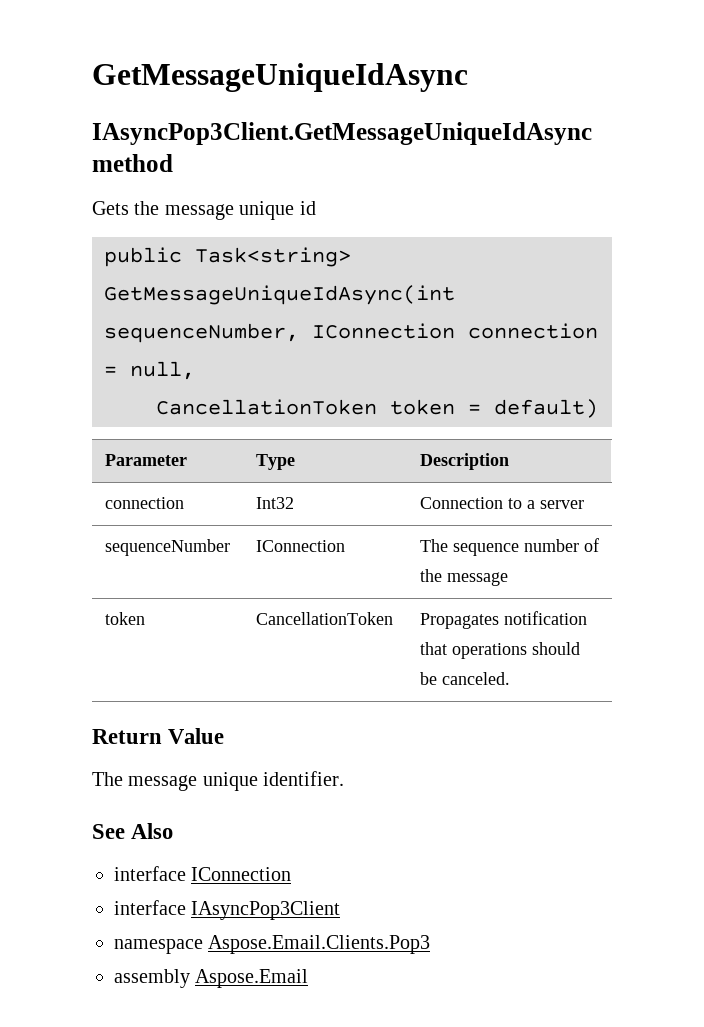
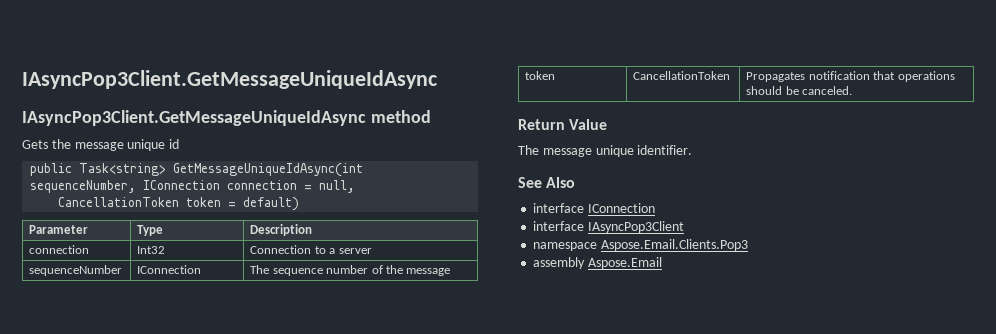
[92,63,468,92] GetMessageUniqueIdAsync -> [22,70,437,89] IAsyncPop3Client.GetMessageUniqueIdAsync

